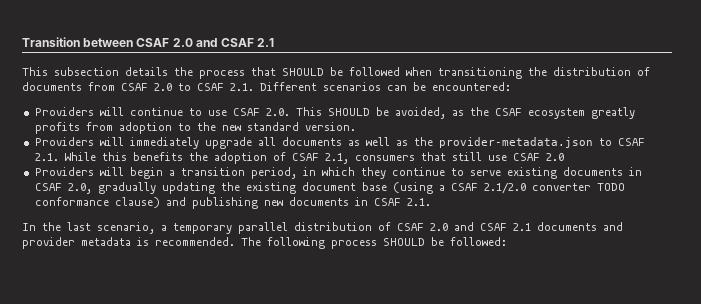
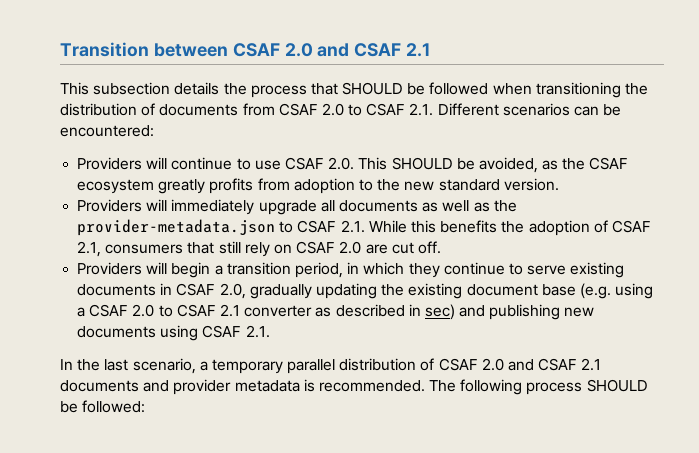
[487,153,564,161] use CSAF 2.0 -> [244,241,441,257] rely on CSAF 2.0 are cut off.
[392,182,625,194] [34,197,160,208] (using a CSAF 2.1/2.0 converter TODO conformance clause) -> [579,283,654,299] [77,304,455,320] (e.g. using a CSAF 2.0 to CSAF 2.1 converter as described in sec)
[354,197,368,206] in -> [160,325,199,341] using

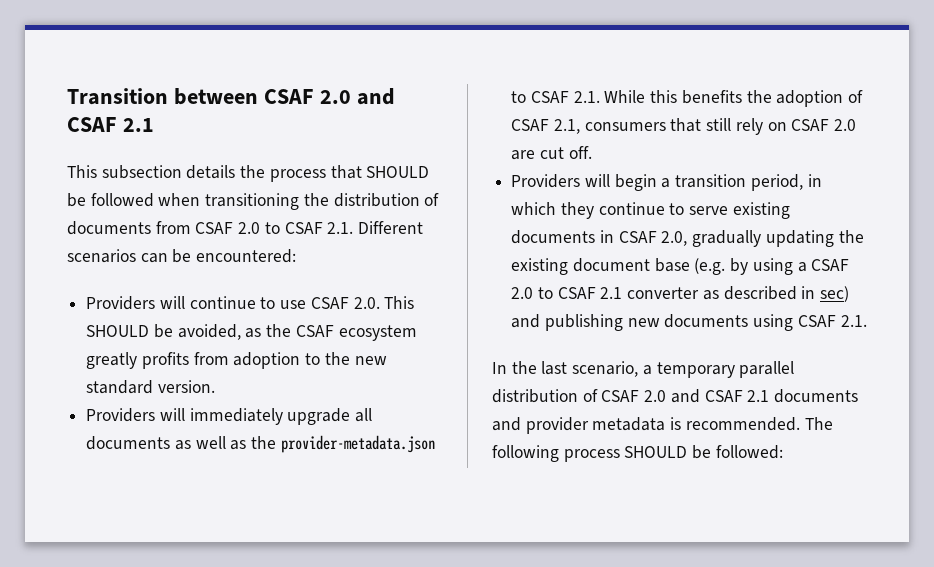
(611, 291) none -> [730,258,749,275] by

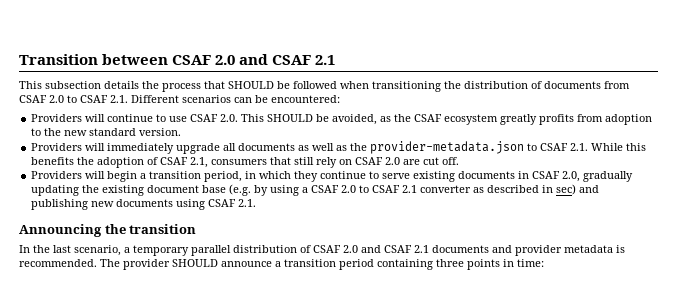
(867, 321) none -> [19,224,197,237] // Announcing the transition
[492,445,783,462] following process SHOULD be followed: -> [123,259,544,270] provider SHOULD announce a transition period containing three points in time:

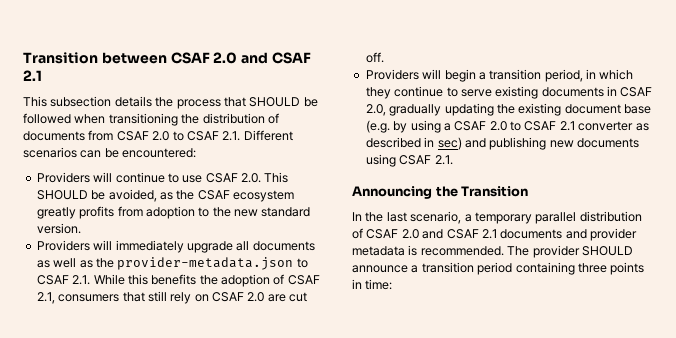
[129,224,197,234] transition -> [461,186,529,197] Transition

